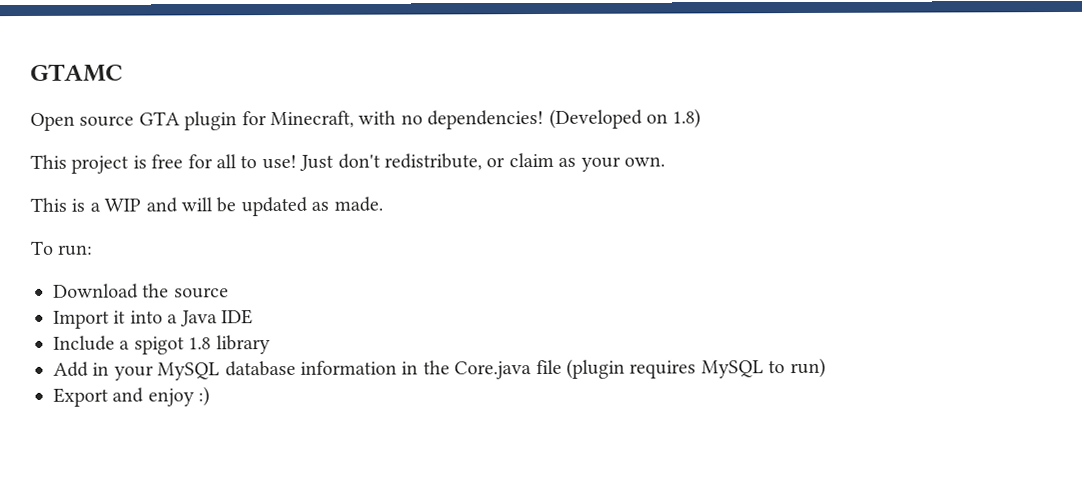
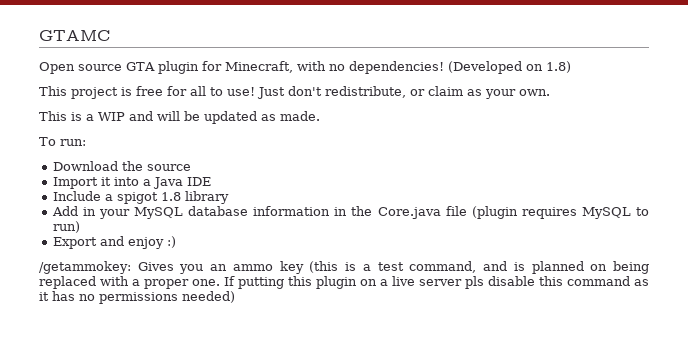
(211, 396) none -> [39,261,650,274] [39,276,649,289] [39,291,235,304] // /getammokey: Gives you an ammo key (this is a test command, and is planned on being replaced with a proper one. If putting this plugin on a live server pls disable this command as it has no permissions needed)

